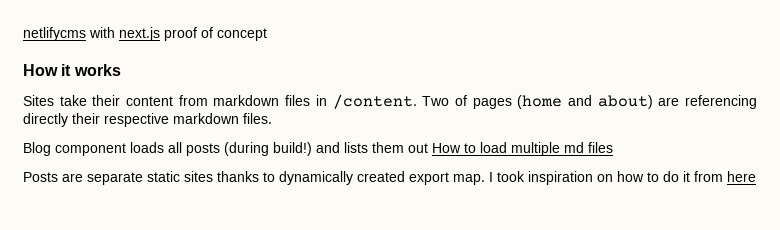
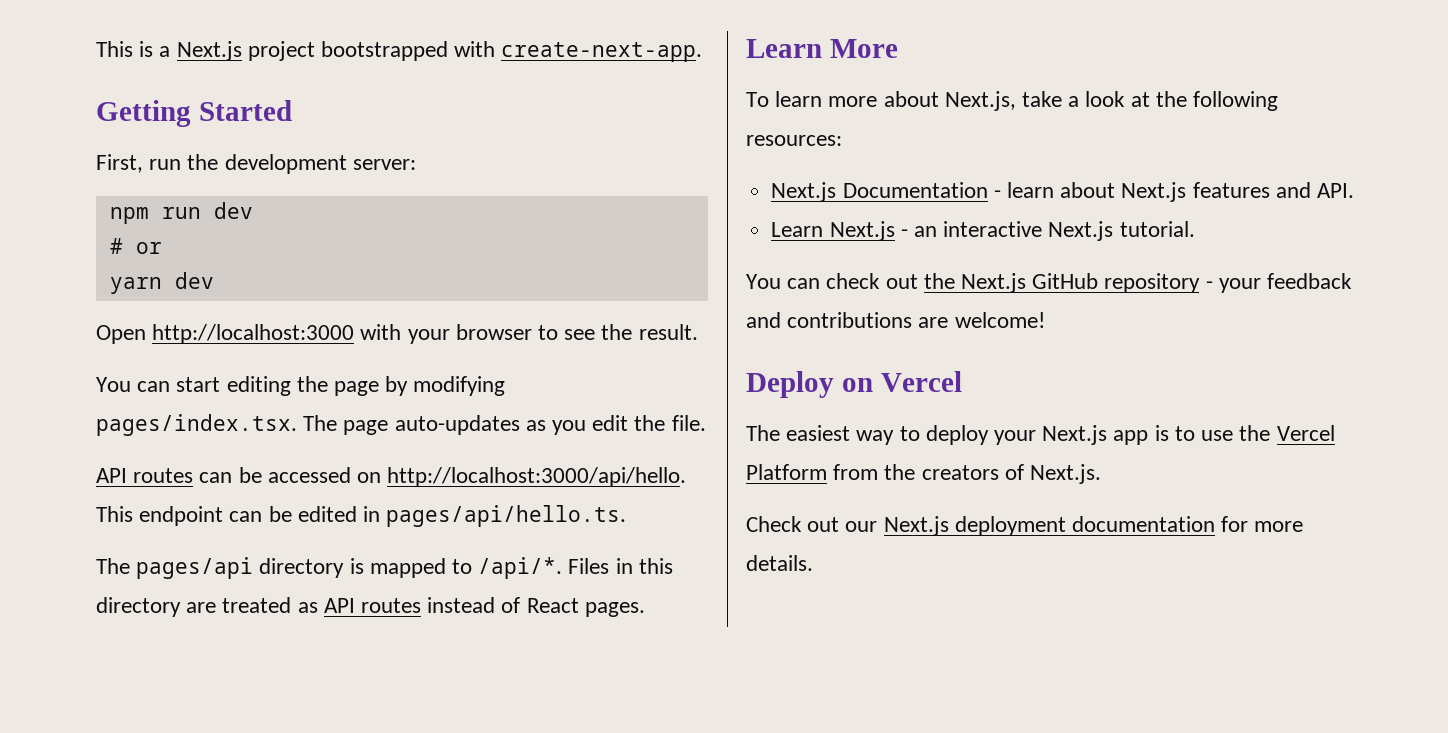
[23,27,267,41] [23,64,121,76] [23,94,757,109] [23,113,272,127] [23,142,613,156] [23,171,756,185] netlifycms with next.js proof of concept // How it works // Sites take their content from markdown files in /content. Two of pages (home and about) are referencing directly their respective markdown files. // Blog component loads all posts (during build!) and lists them out How to load multiple md files // Posts are separate static sites thanks to dynamically created export map. I took inspiration on how to do it from here -> [96,41,703,62] [96,100,292,127] [96,154,416,174] [109,202,253,224] [109,238,162,254] [109,272,214,294] [96,324,698,344] [96,376,506,396] [96,414,706,436] [96,467,687,487] [96,505,627,527] [96,557,673,579] [96,597,645,617] [746,39,898,58] [746,91,1279,111] [746,135,842,146] [771,182,1354,202] [771,221,1195,241] [746,273,1353,293] [746,312,1045,328] [746,371,962,398] [746,425,1335,445] [746,464,1102,484] [746,516,1304,536] [746,555,813,571] This is a Next.js project bootstrapped with create-next-app. // Getting Started // First, run the development server: // npm run dev // # or // yarn dev // Open http://localhost:3000 with your browser to see the result. // You can start editing the page by modifying pages/index.tsx. The page auto-updates as you edit the file. // API routes can be accessed on http://localhost:3000/api/hello. This endpoint can be edited in pages/api/hello.ts. // The pages/api directory is mapped to /api/*. Files in this directory are treated as API routes instead of React pages. // Learn More // To learn more about Next.js, take a look at the following resources: // Next.js Documentation - learn about Next.js features and API. // Learn Next.js - an interactive Next.js tutorial. // You can check out the Next.js GitHub repository - your feedback and contributions are welcome! // Deploy on Vercel // The easiest way to deploy your Next.js app is to use the Vercel Platform from the creators of Next.js. // Check out our Next.js deployment documentation for more details.

